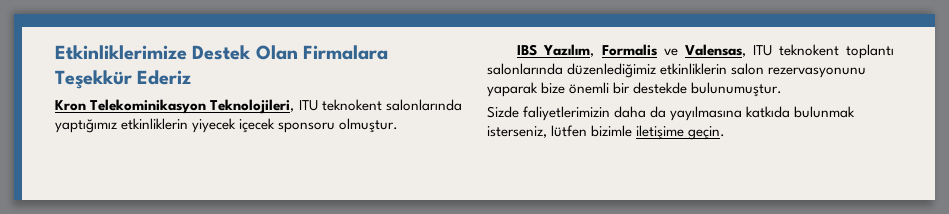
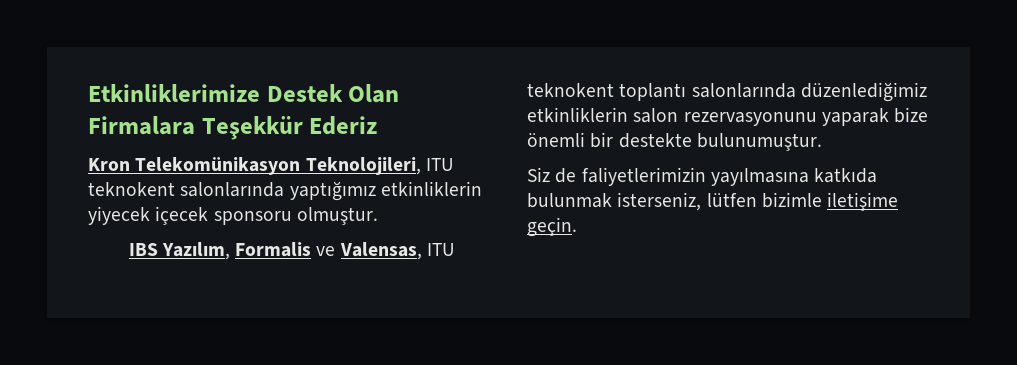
[90,99,207,114] Telekominikasyon -> [135,157,301,175] Telekomünikasyon
[633,82,688,94] destekde -> [618,133,692,148] destekte
[487,106,667,121] Sizde faliyetlerimizin daha da -> [527,167,706,186] Siz de faliyetlerimizin

